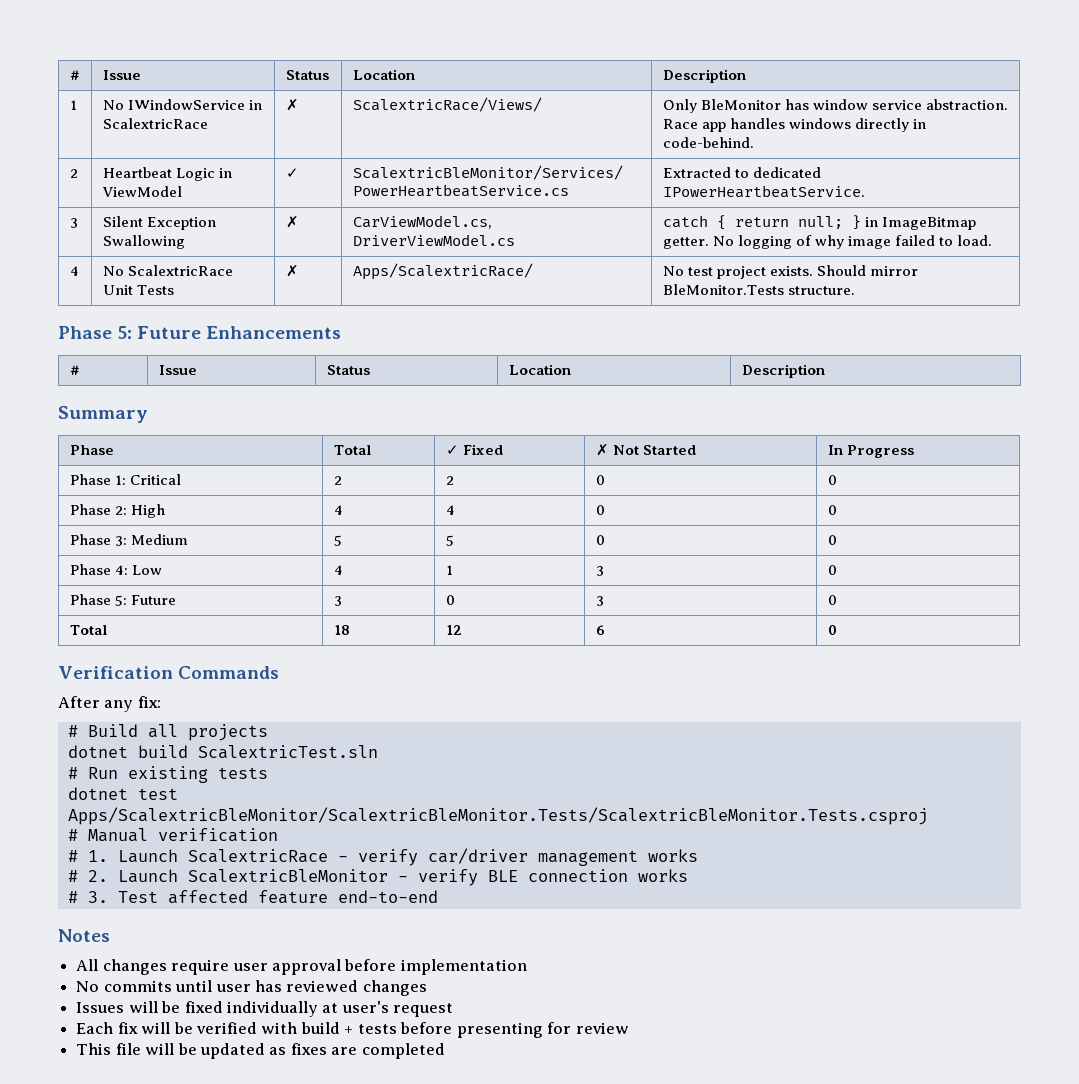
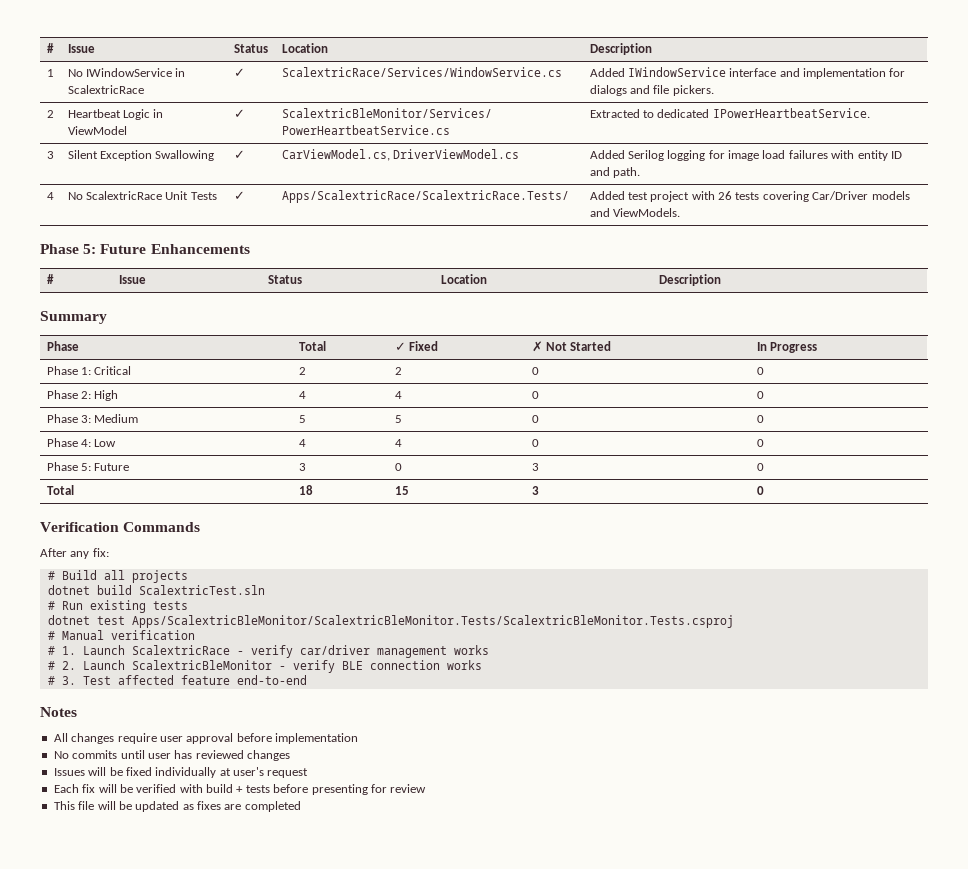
[285,99,299,111] [352,97,542,112] [662,99,1008,113] [662,118,926,132] [662,137,754,148] ✗ | ScalextricRace/Views/ | Only BleMonitor has window service abstraction. Race app handles windows directly in code-behind. -> [233,68,245,77] [281,67,562,77] [589,67,906,79] [589,85,714,96] ✓ | ScalextricRace/Services/WindowService.cs | Added IWindowService interface and implementation for dialogs and file pickers.
[285,216,299,228] ✗ -> [233,150,245,159] ✓
[662,215,976,230] [662,235,992,249] catch { return null; } in ImageBitmap getter. No logging of why image failed to load. -> [589,150,902,161] [589,167,640,178] Added Serilog logging for image load failures with entity ID and path.
[285,265,299,277] [352,263,533,280] [662,265,918,279] [662,284,855,295] ✗ | Apps/ScalextricRace/ | No test project exists. Should mirror BleMonitor.Tests structure. -> [233,191,245,200] [281,190,569,203] [589,191,910,202] [589,208,680,217] ✓ | Apps/ScalextricRace/ScalextricRace.Tests/ | Added test project with 26 tests covering Car/Driver models and ViewModels.
[445,565,453,575] [595,566,604,576] 1 | 3 -> [394,439,402,447] [531,439,539,447] 4 | 0
[445,625,462,635] [595,625,605,635] 12 | 6 -> [394,486,409,495] [531,486,539,495] 15 | 3

